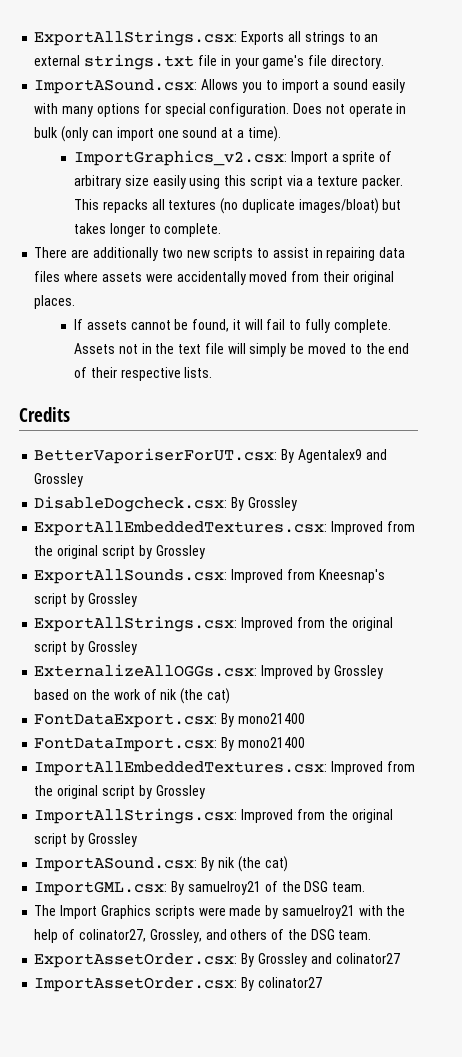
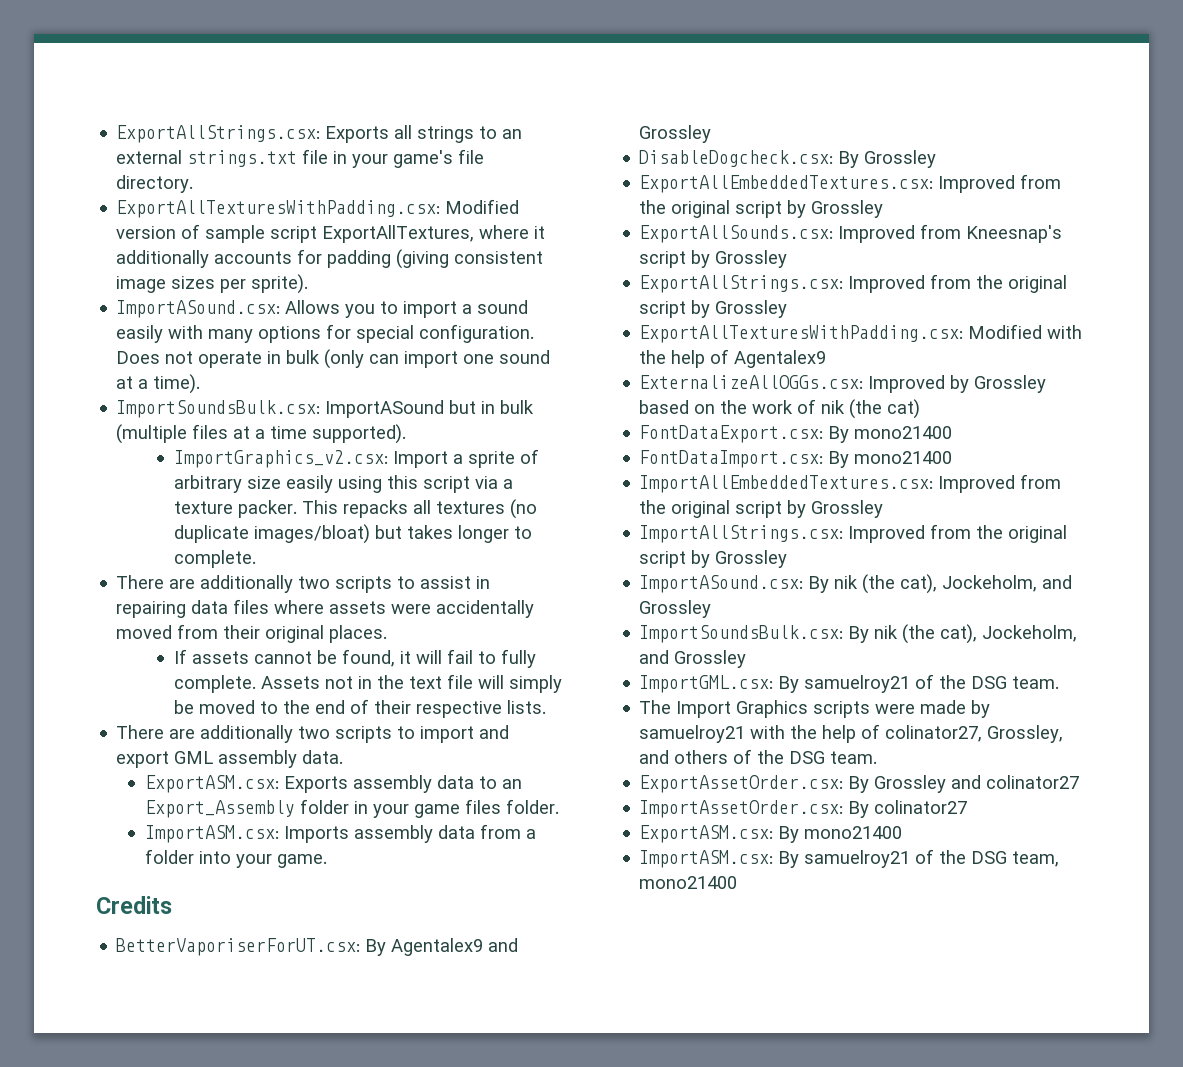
(384, 62) none -> [116,199,520,218] [116,224,546,243] [116,249,544,269] [116,274,309,294] // ExportAllTexturesWithPadding.csx: Modified version of sample script ExportAllTextures, where it additionally accounts for padding (giving consistent image sizes per sprite).
(281, 134) none -> [116,400,535,418] [116,424,407,444] // ImportSoundsBulk.csx: ImportASound but in bulk (multiple files at a time supported).
[186,250,210,258] new -> (331, 582) none
(213, 372) none -> [116,725,510,743] [116,750,344,768] [145,775,523,793] [145,799,560,818] [145,824,537,843] [145,849,328,868] // There are additionally two scripts to import and export GML assembly data. // ExportASM.csx: Exports assembly data to an Export_Assembly folder in your game files folder. // ImportASM.csx: Imports assembly data from a folder into your game.
(137, 648) none -> [639,324,1083,343] [639,349,827,368] // ExportAllTexturesWithPadding.csx: Modified with the help of Agentalex9
[264,856,288,872] cat) -> [900,574,1073,594] [639,600,712,618] [639,624,1078,644] [639,650,747,668] cat), Jockeholm, and Grossley // ImportSoundsBulk.csx: By nik (the cat), Jockeholm, and Grossley
(322, 982) none -> [639,825,903,843] [639,849,1060,868] [639,876,738,889] // ExportASM.csx: By mono21400 // ImportASM.csx: By samuelroy21 of the DSG team, mono21400

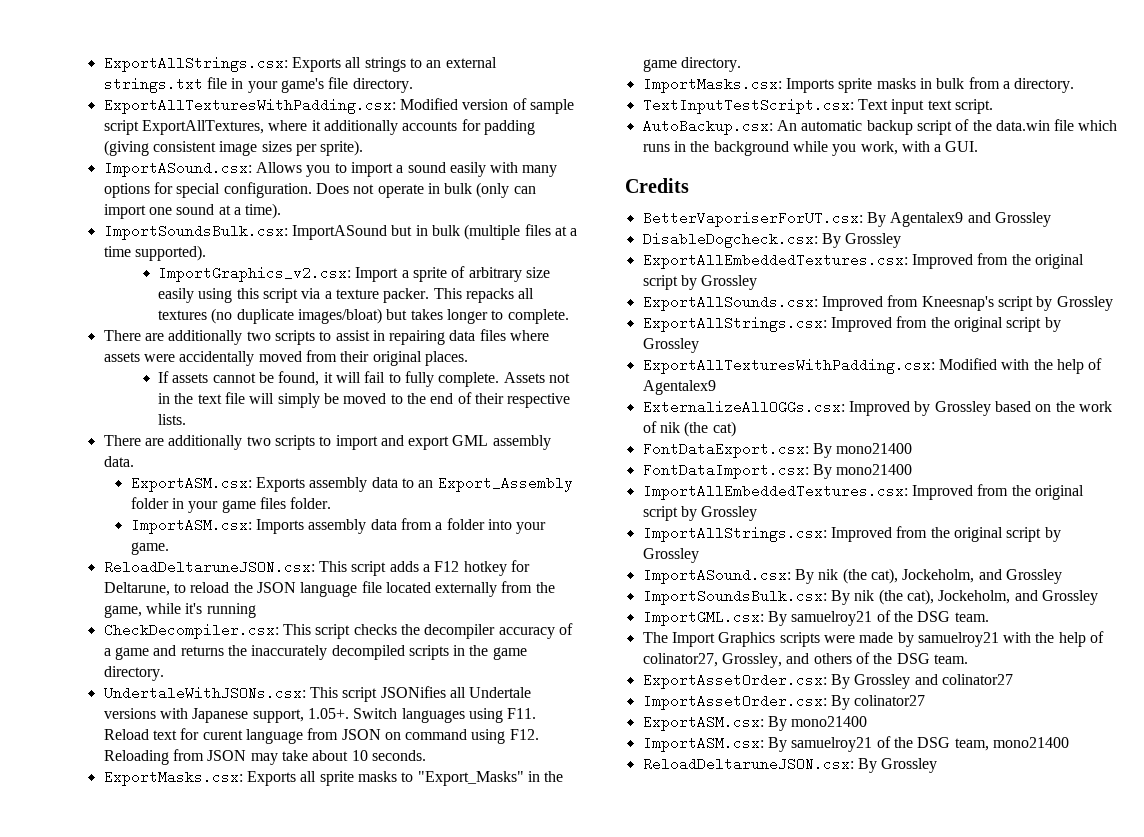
(328, 861) none -> [103,560,530,576] [103,581,555,597] [103,603,256,618] [103,623,573,639] [103,645,527,660] [103,666,164,681] [103,686,532,702] [103,708,537,723] [103,728,539,744] [103,749,426,765] [103,770,564,786] [642,57,741,72] [642,77,1075,93] [642,98,993,114] [642,119,1118,135] [642,141,979,156] // ReloadDeltaruneJSON.csx: This script adds a F12 hotkey for Deltarune, to reload the JSON language file located externally from the game, while it's running // CheckDecompiler.csx: This script checks the decompiler accuracy of a game and returns the inaccurately decompiled scripts in the game directory. // UndertaleWithJSONs.csx: This script JSONifies all Undertale versions with Japanese support, 1.05+. Switch languages using F11. Reload text for curent language from JSON on command using F12. Reloading from JSON may take about 10 seconds. // ExportMasks.csx: Exports all sprite masks to "Export_Masks" in the game directory. // ImportMasks.csx: Imports sprite masks in bulk from a directory. // TextInputTestScript.csx: Text input text script. // AutoBackup.csx: An automatic backup script of the data.win file which runs in the background while you work, with a GUI.
(738, 882) none -> [642,757,938,773] // ReloadDeltaruneJSON.csx: By Grossley

